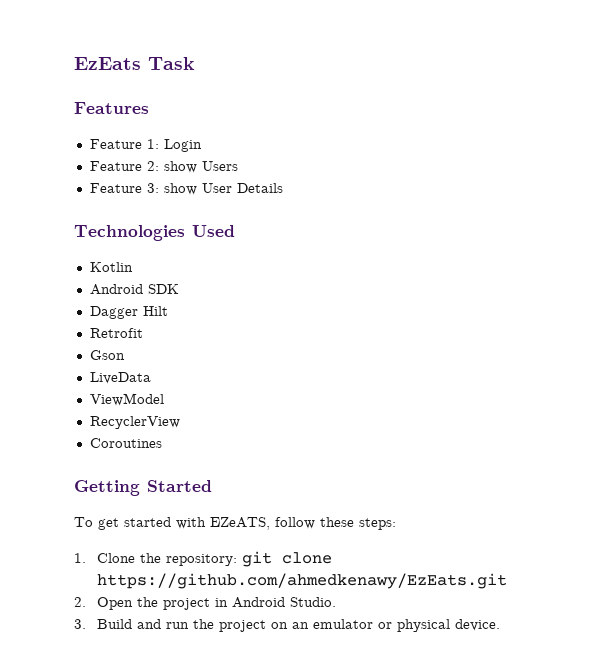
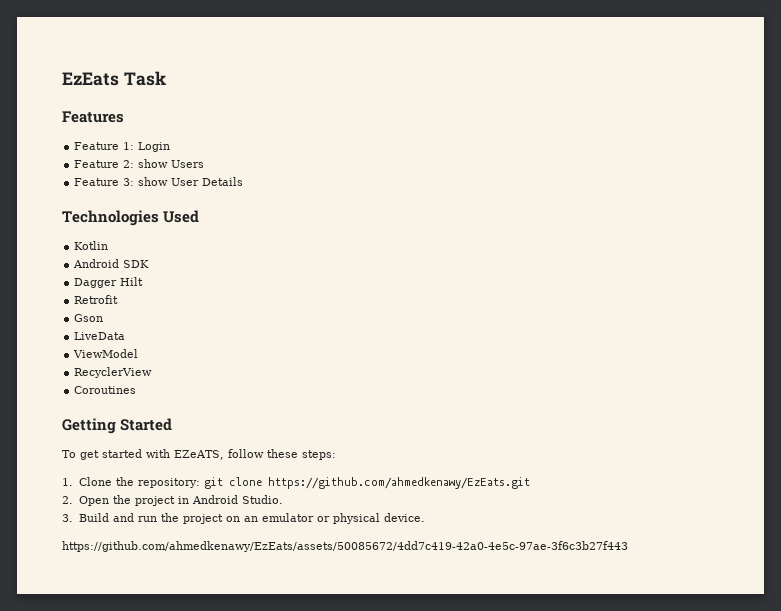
(501, 625) none -> [62,541,628,552] // https://github.com/ahmedkenawy/EzEats/assets/50085672/4dd7c419-42a0-4e5c-97ae-3f6c3b27f443

